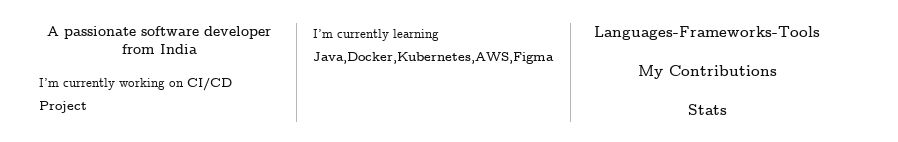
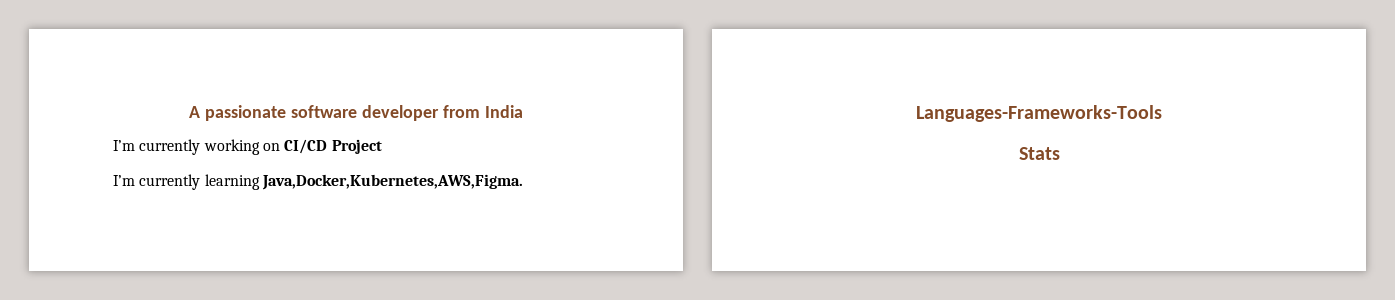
[313,52,554,64] Java,Docker,Kubernetes,AWS,Figma -> [261,174,523,190] Java,Docker,Kubernetes,AWS,Figma.
[637,65,777,79] // My Contributions -> (1162, 113) none

